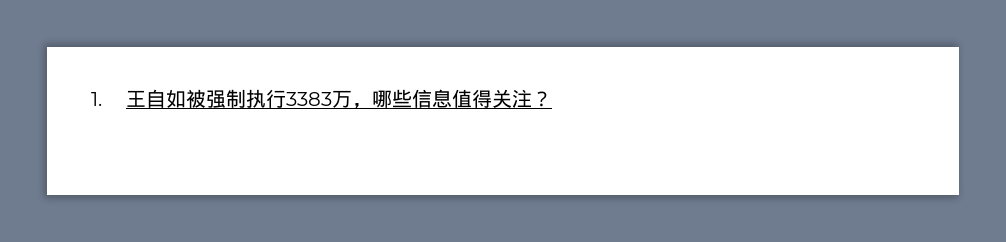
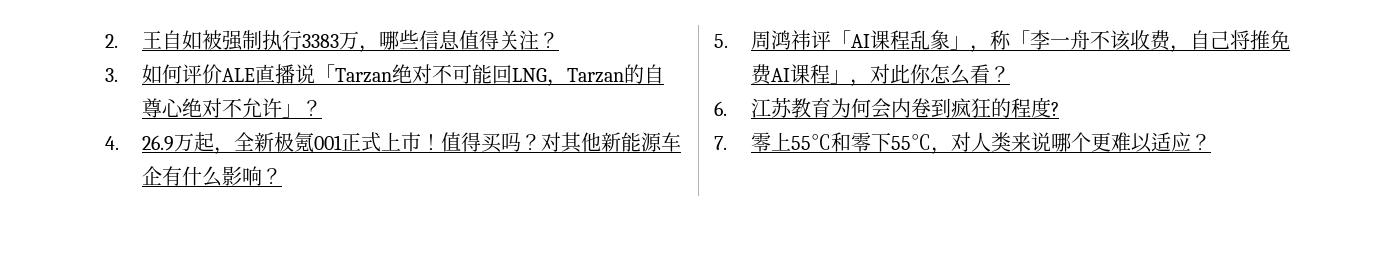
[91,92,102,106] 1. -> [105,34,118,48] 2.
(552, 99) none -> [105,64,664,87] [141,98,322,118] [105,132,681,155] [141,166,282,187] [714,30,1290,53] [750,64,1010,87] [714,97,1059,119] [714,132,1211,155] // 3.如何评价ALE直播说「Tarzan绝对不可能回LNG，Tarzan的自尊心绝对不允许」？ // 4. 26.9万起，全新极氪001正式上市！值得买吗？对其他新能源车企有什么影响？ // 5.周鸿祎评「AI课程乱象」，称「李一舟不该收费，自己将推免费AI课程」，对此你怎么看？ // 6.江苏教育为何会内卷到疯狂的程度? // 7.零上55℃和零下55℃，对人类来说哪个更难以适应？

